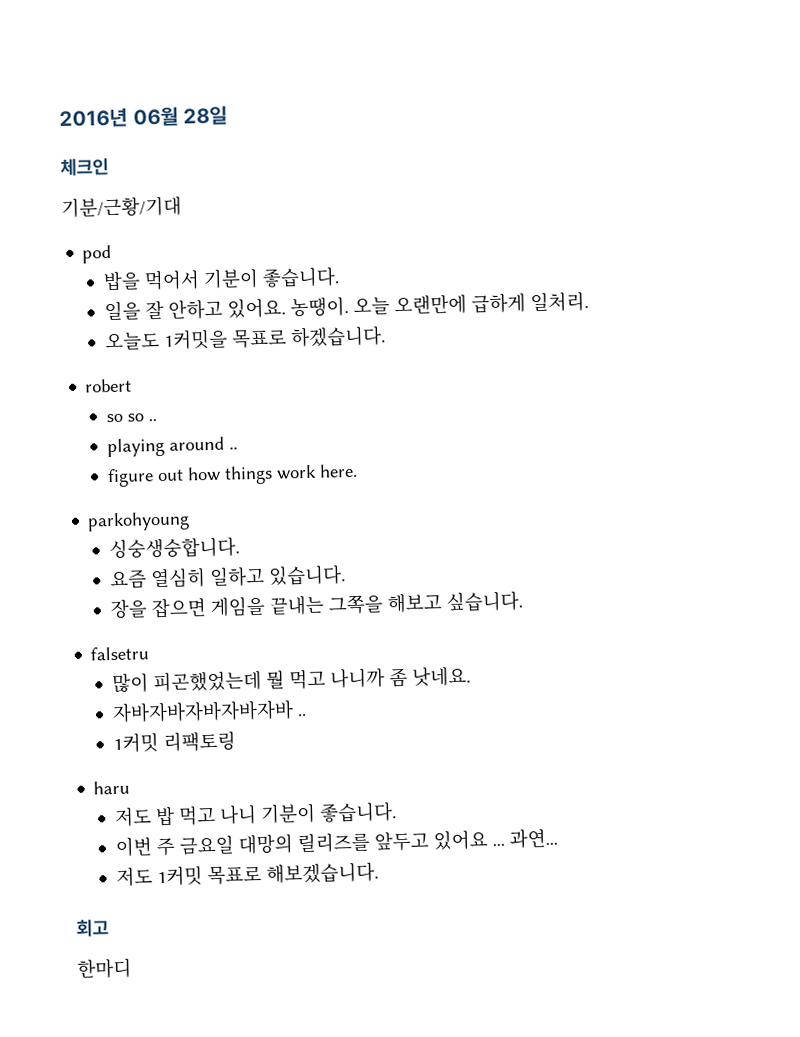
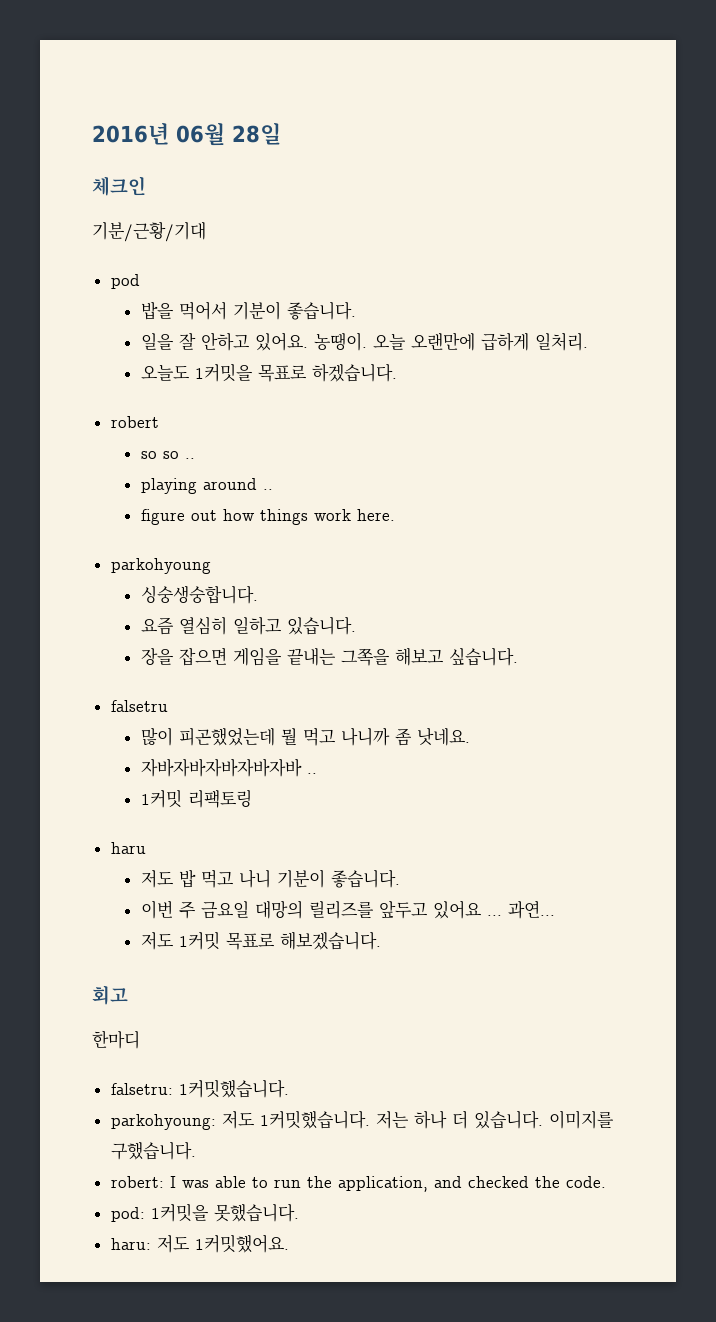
(132, 968) none -> [110,1079,289,1098] [110,1110,614,1130] [110,1142,196,1160] [110,1176,606,1192] [110,1203,299,1222] [110,1234,289,1253] // falsetru: 1커밋했습니다. // parkohyoung: 저도 1커밋했습니다. 저는 하나 더 있습니다. 이미지를 구했습니다. // robert: I was able to run the application, and checked the code. // pod: 1커밋을 못했습니다. // haru: 저도 1커밋했어요.

